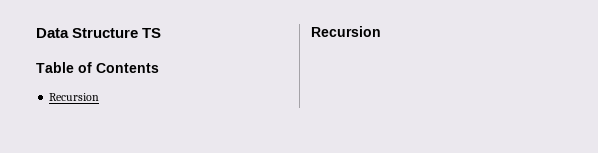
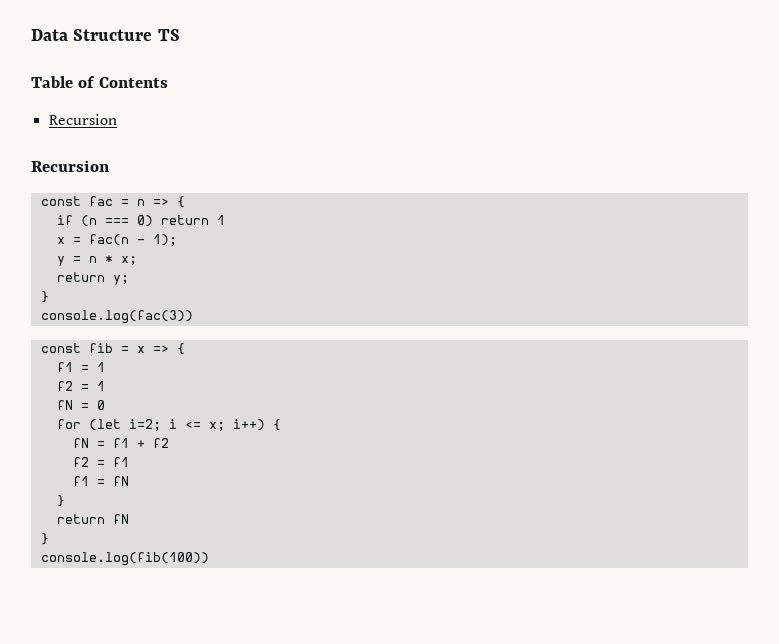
(381, 31) none -> [40,196,185,208] [56,215,225,227] [56,234,177,246] [56,255,137,266] [56,272,129,285] [40,291,49,303] [40,310,193,324] [40,343,185,355] [56,362,105,372] [56,381,105,391] [56,400,105,410] [56,419,281,431] [72,438,169,448] [72,457,129,467] [72,476,129,486] [56,495,65,507] [56,514,129,524] [40,533,49,545] [40,552,209,566] // const fac = n => { // if (n === 0) return 1 // x = fac(n - 1); // y = n * x; // return y; // } // console.log(fac(3)) // const fib = x => { // f1 = 1 // f2 = 1 // fN = 0 // for (let i=2; i <= x; i++) { // fN = f1 + f2 // f2 = f1 // f1 = fN // } // return fN // } // console.log(fib(100))

